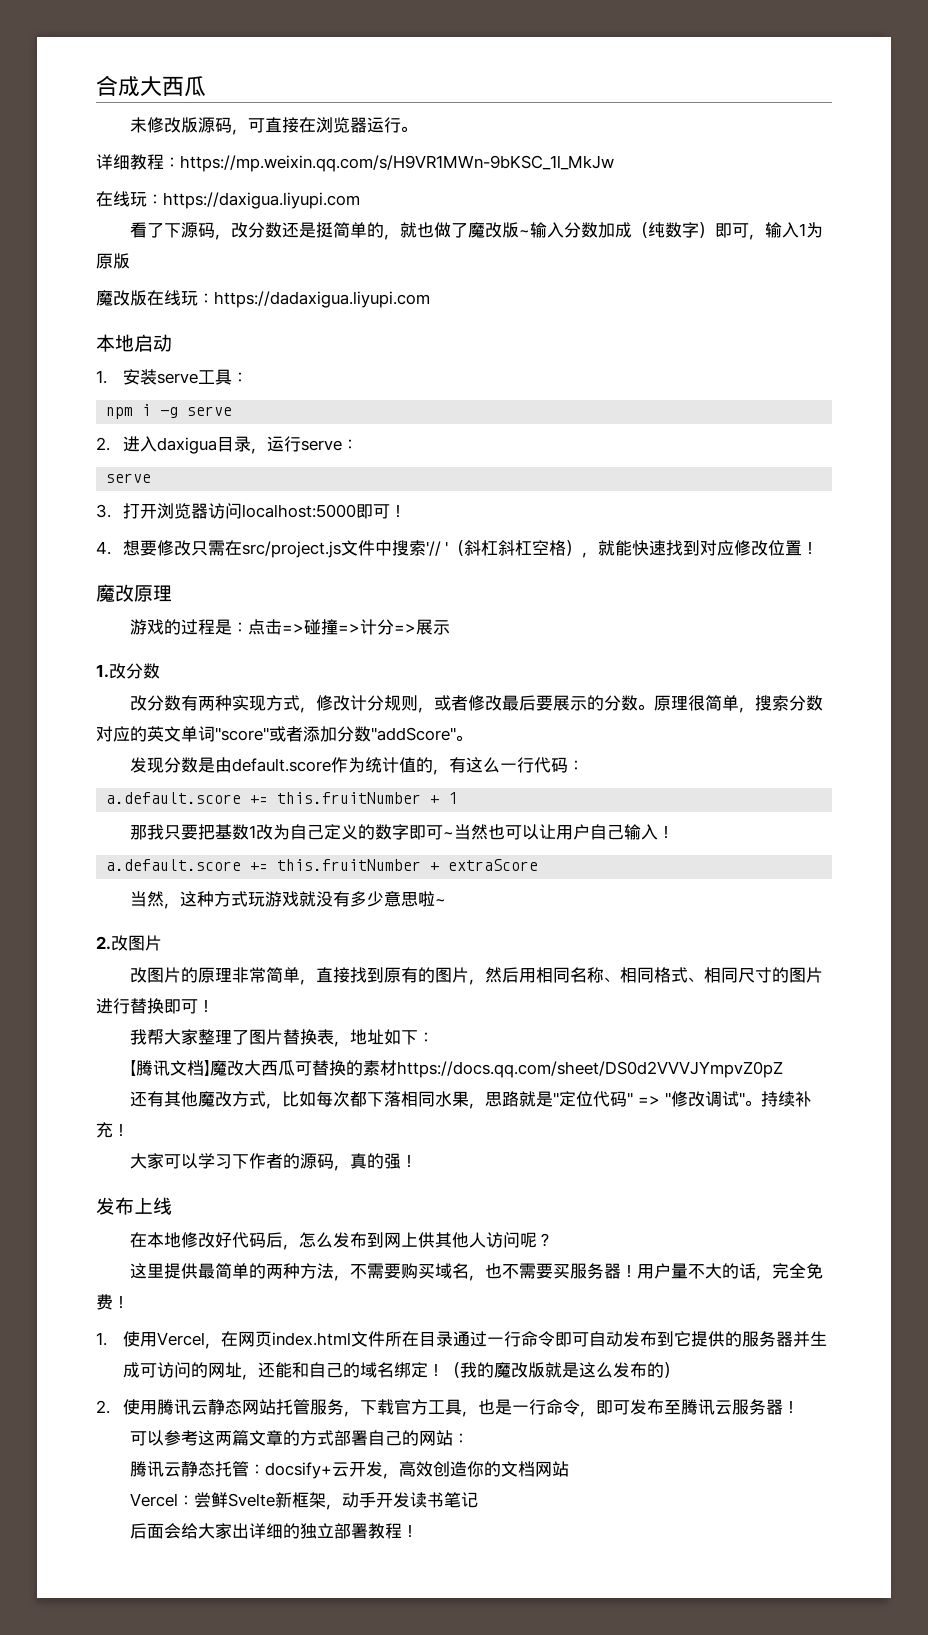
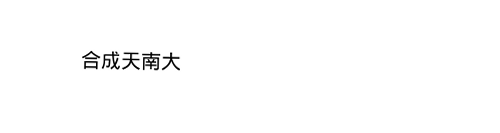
[140,76,206,97] [130,117,418,135] [96,154,614,172] [96,191,360,209] [130,222,824,240] [96,253,130,269] [96,290,430,308] [96,334,172,352] [96,369,248,385] [106,404,233,419] [96,436,358,454] [106,473,152,483] [96,503,406,519] [96,540,819,558] [96,584,172,602] [130,619,451,635] [96,663,160,679] [130,695,824,713] [96,726,472,742] [130,757,585,775] [106,792,458,804] [130,824,675,840] [106,859,539,871] [130,891,447,909] [96,935,162,951] [130,967,824,985] [96,998,214,1014] [130,1029,435,1047] [130,1060,784,1078] [130,1091,812,1109] [96,1122,129,1138] [130,1153,418,1171] [96,1197,172,1215] [130,1232,554,1250] [130,1263,824,1281] [96,1294,129,1310] [96,1331,827,1349] [122,1362,680,1380] [96,1399,799,1417] [130,1430,470,1446] [130,1461,570,1479] [130,1492,479,1510] [130,1523,419,1539] 大西瓜 // 未修改版源码，可直接在浏览器运行。 // 详细教程：https://mp.weixin.qq.com/s/H9VR1MWn-9bKSC_1l_MkJw // 在线玩：https://daxigua.liyupi.com // 看了下源码，改分数还是挺简单的，就也做了魔改版~输入分数加成（纯数字）即可，输入1为原版 // 魔改版在线玩：https://dadaxigua.liyupi.com // 本地启动 // 1.安装serve工具： // npm i -g serve // 2.进入daxigua目录，运行serve： // serve // 3.打开浏览器访问localhost:5000即可！ // 4.想要修改只需在src/project.js文件中搜索'// '（斜杠斜杠空格），就能快速找到对应修改位置！ // 魔改原理 // 游戏的过程是：点击=>碰撞=>计分=>展示 // 1.改分数 // 改分数有两种实现方式，修改计分规则，或者修改最后要展示的分数。原理很简单，搜索分数对应的英文单词"score"或者添加分数"addScore"。 // 发现分数是由default.score作为统计值的，有这么一行代码： // a.default.score += this.fruitNumber + 1 // 那我只要把基数1改为自己定义的数字即可~当然也可以让用户自己输入！ // a.default.score += this.fruitNumber + extraScore // 当然，这种方式玩游戏就没有多少意思啦~ // 2.改图片 // 改图片的原理非常简单，直接找到原有的图片，然后用相同名称、相同格式、相同尺寸的图片进行替换即可！ // 我帮大家整理了图片替换表，地址如下： // 【腾讯文档】魔改大西瓜可替换的素材https://docs.qq.com/sheet/DS0d2VVVJYmpvZ0pZ // 还有其他魔改方式，比如每次都下落相同水果，思路就是"定位代码" => "修改调试"。持续补充！ // 大家可以学习下作者的源码，真的强！ // 发布上线 // 在本地修改好代码后，怎么发布到网上供其他人访问呢？ // 这里提供最简单的两种方法，不需要购买域名，也不需要买服务器！用户量不大的话，完全免费！ // 1.使用Vercel，在网页index.html文件所在目录通过一行命令即可自动发布到它提供的服务器并生成可访问的网址，还能和自己的域名绑定！（我的魔改版就是这么发布的） // 2.使用腾讯云静态网站托管服务，下载官方工具，也是一行命令，即可发布至腾讯云服务器！ // 可以参考这两篇文章的方式部署自己的网站： // 腾讯云静态托管：docsify+云开发，高效创造你的文档网站 // Vercel：尝鲜Svelte新框架，动手开发读书笔记 // 后面会给大家出详细的独立部署教程！ -> [120,51,182,71] 天南大

